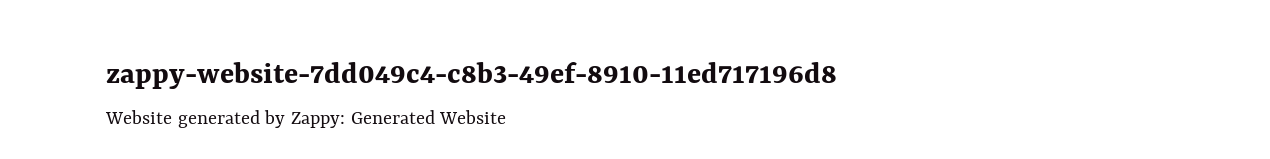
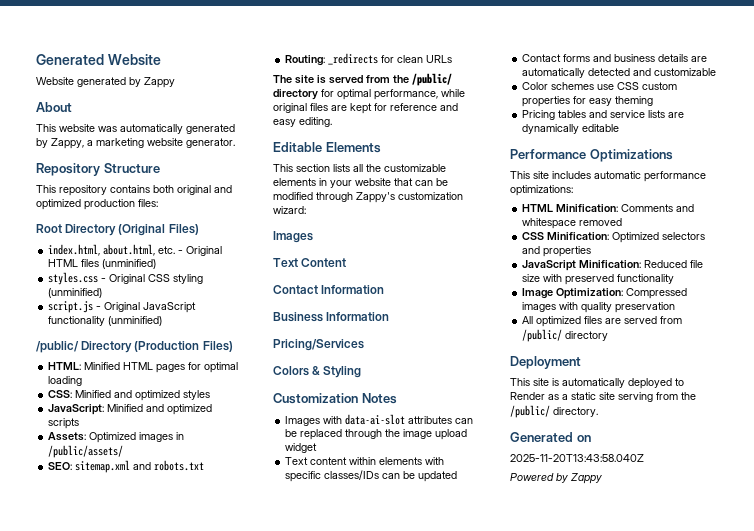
[106,62,837,89] zappy-website-7dd049c4-c8b3-49ef-8910-11ed717196d8 -> [36,54,161,65] Generated Website
[291,110,507,128] Zappy: Generated Website -> [144,77,175,88] [36,102,72,112] [36,124,235,134] [36,138,235,149] [36,163,160,176] [36,185,232,196] [36,199,158,210] [36,224,199,236] [48,244,223,256] [48,259,157,269] [48,272,204,285] [48,288,103,298] [48,301,197,313] [48,316,163,326] [36,341,233,353] [48,362,239,373] [48,376,83,386] [48,390,211,401] [48,404,213,415] [48,418,80,429] [48,432,185,443] [48,445,124,458] [48,460,205,473] [285,53,453,66] [273,73,452,86] [273,89,465,100] [273,103,458,114] [273,117,332,127] [273,142,381,153] [273,164,446,172] [273,178,448,188] [273,192,463,203] [273,206,306,214] [273,231,313,243] [273,258,347,267] [273,285,385,294] [273,312,390,322] [273,339,364,351] [273,366,362,378] [273,393,397,404] [285,414,474,426] [285,429,468,440] [285,443,318,453] [285,457,445,465] [285,470,458,482] [522,54,708,62] [522,68,717,78] [522,82,678,90] [522,96,654,107] [522,110,685,120] [522,124,620,134] [510,149,673,162] [510,171,706,182] [510,185,573,196] [522,204,695,212] [522,218,623,229] [522,232,706,243] [522,246,592,257] [522,260,704,271] [522,274,675,285] [522,288,688,299] [522,302,676,313] [522,316,683,327] [522,329,609,342] [510,356,581,369] [510,378,684,389] [510,392,696,402] [510,405,598,418] [510,432,591,442] [510,454,644,462] [510,473,602,484] Zappy // About // This website was automatically generated by Zappy, a marketing website generator. // Repository Structure // This repository contains both original and optimized production files: // Root Directory (Original Files) // index.html, about.html, etc. - Original HTML files (unminified) // styles.css - Original CSS styling (unminified) // script.js - Original JavaScript functionality (unminified) // /public/ Directory (Production Files) // HTML: Minified HTML pages for optimal loading // CSS: Minified and optimized styles // JavaScript: Minified and optimized scripts // Assets: Optimized images in /public/assets/ // SEO: sitemap.xml and robots.txt // Routing: _redirects for clean URLs // The site is served from the /public/ directory for optimal performance, while original files are kept for reference and easy editing. // Editable Elements // This section lists all the customizable elements in your website that can be modified through Zappy's customization wizard: // Images // Text Content // Contact Information // Business Information // Pricing/Services // Colors & Styling // Customization Notes // Images with data-ai-slot attributes can be replaced through the image upload widget // Text content within elements with specific classes/IDs can be updated // Contact forms and business details are automatically detected and customizable // Color schemes use CSS custom properties for easy theming // Pricing tables and service lists are dynamically editable // Performance Optimizations // This site includes automatic performance optimizations: // HTML Minification: Comments and whitespace removed // CSS Minification: Optimized selectors and properties // JavaScript Minification: Reduced file size with preserved functionality // Image Optimization: Compressed images with quality preservation // All optimized files are served from /public/ directory // Deployment // This site is automatically deployed to Render as a static site serving from the /public/ directory. // Generated on // 2025-11-20T13:43:58.040Z // Powered by Zappy

